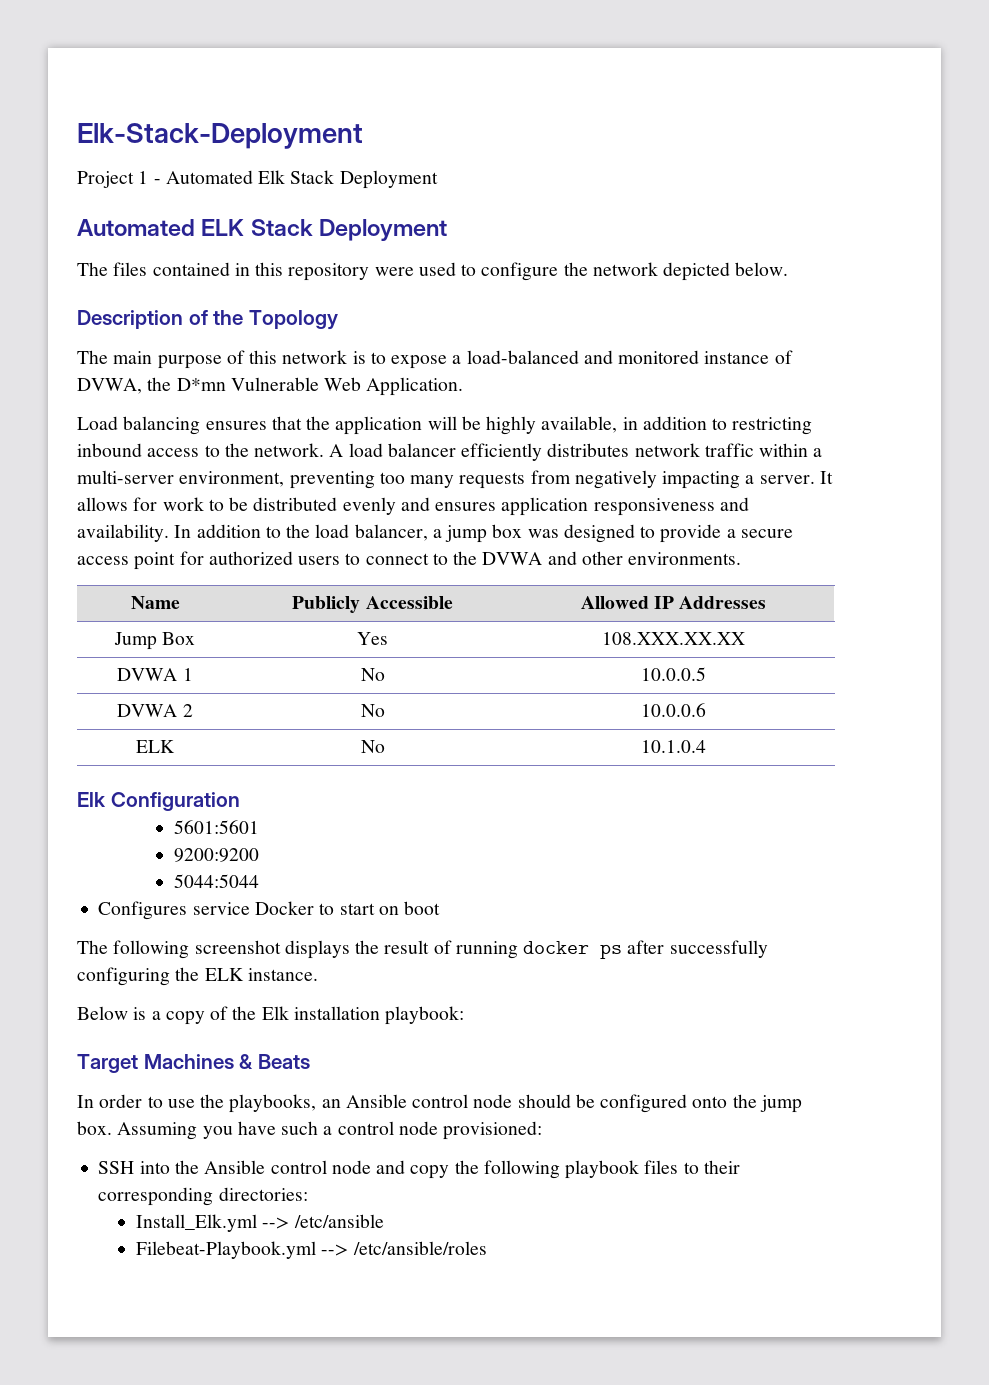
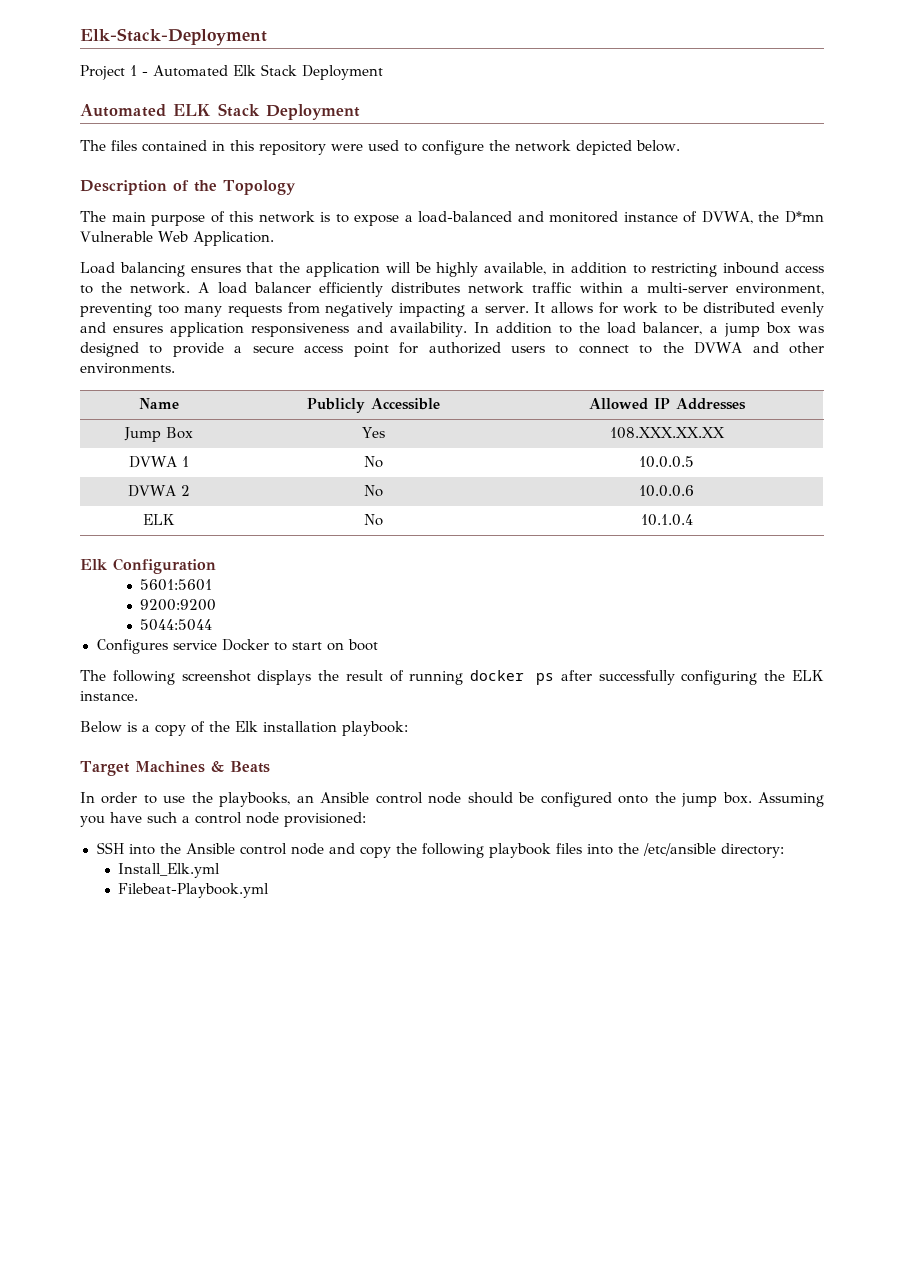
[683,1160,740,1174] [98,1187,308,1206] to their corresponding directories: -> [586,843,784,858] into the /etc/ansible directory:
[262,1214,384,1229] --> /etc/ansible -> (221, 870) none
[321,1241,487,1256] --> /etc/ansible/roles -> (270, 890) none

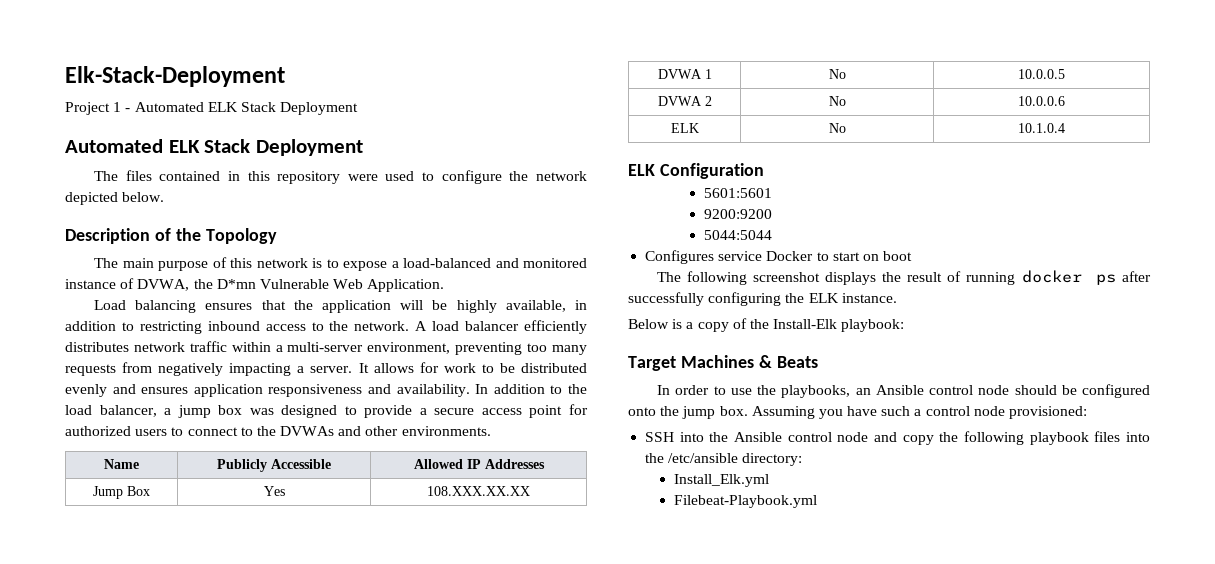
[233,65,256,76] Elk -> [207,102,238,112] ELK
[694,342,743,354] DVWA -> [280,426,335,436] DVWAs
[80,559,107,570] Elk -> [628,164,655,176] ELK
[235,721,337,733] Elk installation -> [773,319,838,329] Install-Elk

